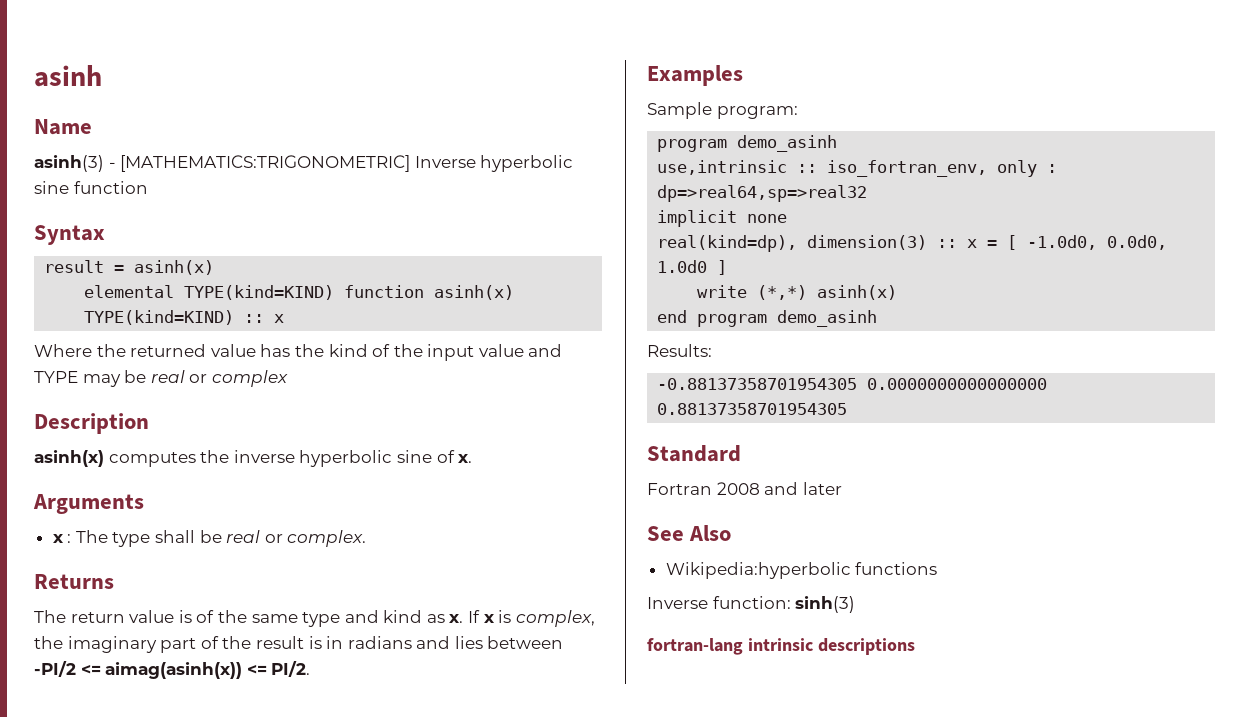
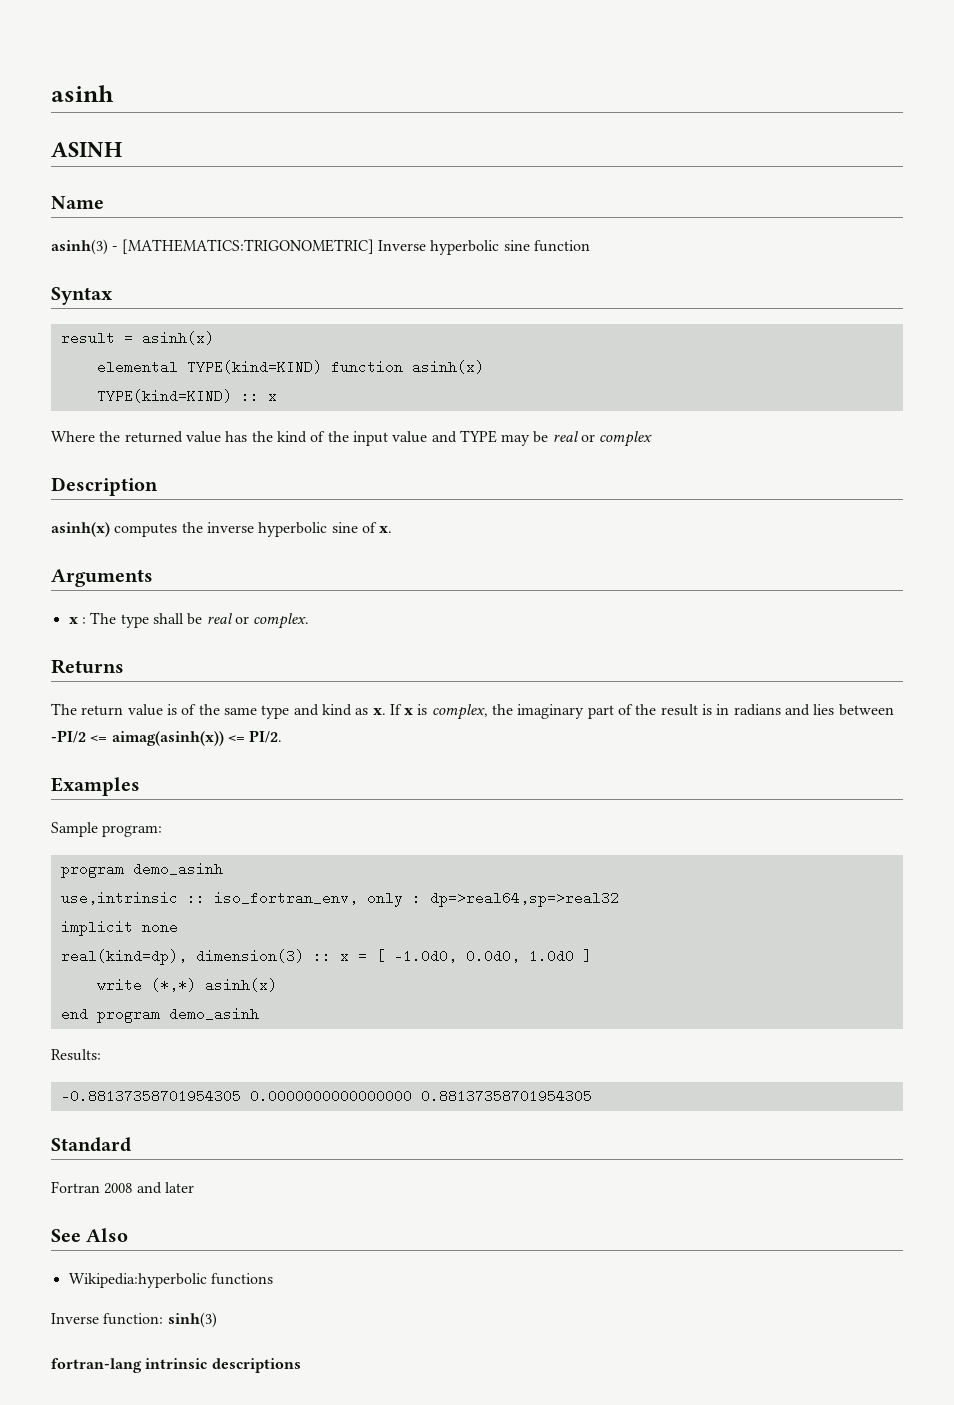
(102, 76) none -> [51,142,122,157] // ASINH

